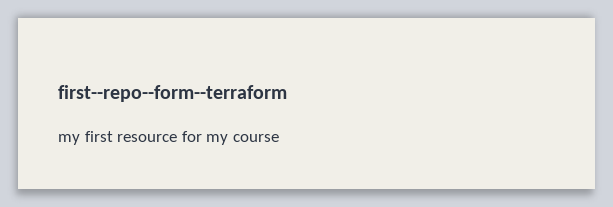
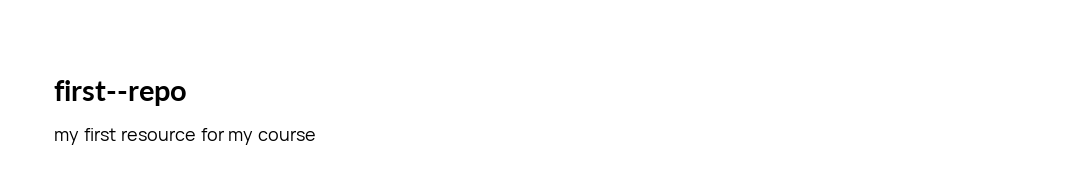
[58,85,287,102] first--repo--form--terraform -> [54,80,187,106] first--repo

